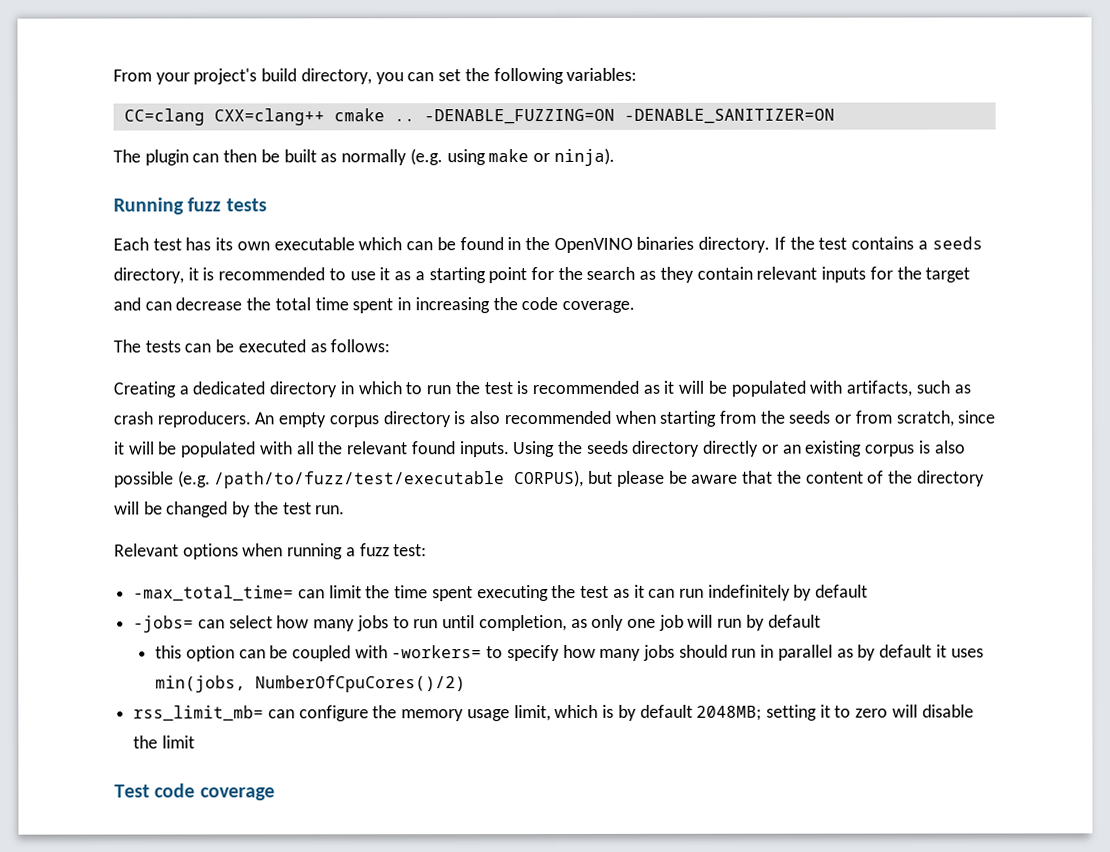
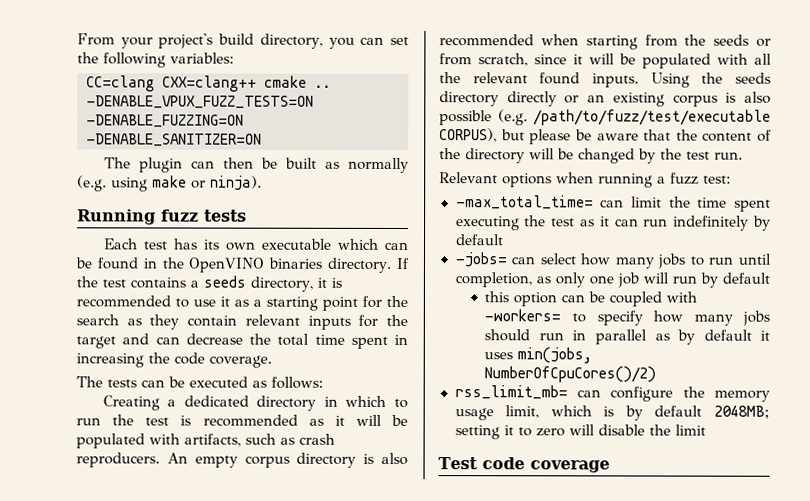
(415, 120) none -> [86,95,314,109] -DENABLE_VPUX_FUZZ_TESTS=ON

